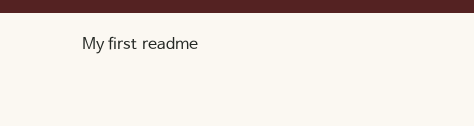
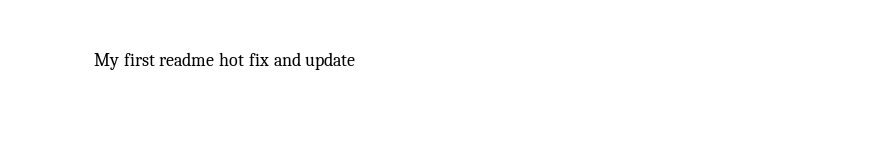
(198, 43) none -> [219,52,356,70] hot fix and update

